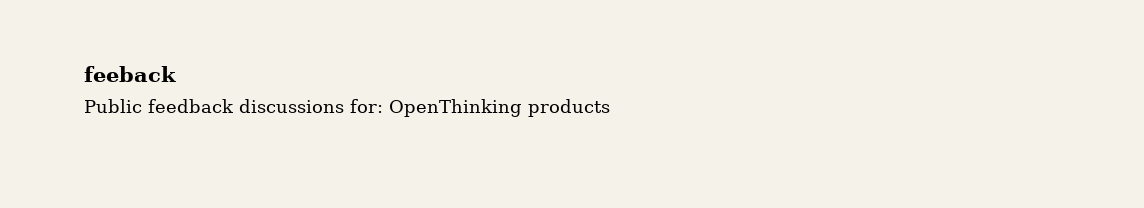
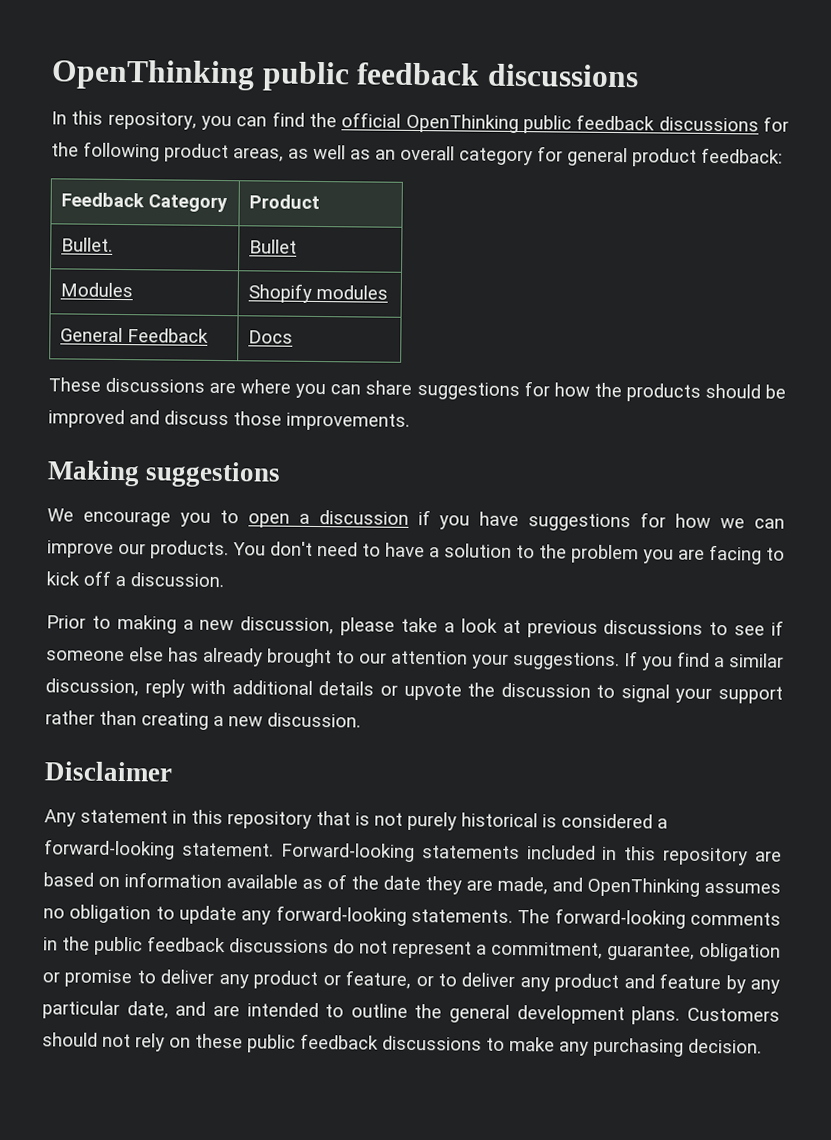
[84,66,176,82] [84,99,610,117] feeback // Public feedback discussions for: OpenThinking products -> [51,59,639,92] [51,110,790,134] [51,141,783,167] [60,192,228,213] [248,194,320,210] [60,237,113,252] [248,239,297,254] [59,282,133,298] [247,283,388,303] [59,327,209,343] [247,330,293,344] [48,377,787,402] [48,409,410,431] [47,460,282,488] [47,508,786,532] [47,540,785,565] [46,570,224,588] [46,614,785,638] [46,647,784,671] [45,678,783,704] [45,710,361,730] [44,761,173,782] [44,809,668,831] [44,839,782,866] [43,872,781,897] [43,904,781,929] [43,936,781,962] [42,969,780,994] [42,1000,780,1025] [42,1032,762,1057] OpenThinking public feedback discussions // In this repository, you can find the official OpenThinking public feedback discussions for the following product areas, as well as an overall category for general product feedback: // Feedback Category | Product // Bullet. | Bullet // Modules | Shopify modules // General Feedback | Docs // These discussions are where you can share suggestions for how the products should be improved and discuss those improvements. // Making suggestions // We encourage you to open a discussion if you have suggestions for how we can improve our products. You don't need to have a solution to the problem you are facing to kick off a discussion. // Prior to making a new discussion, please take a look at previous discussions to see if someone else has already brought to our attention your suggestions. If you find a similar discussion, reply with additional details or upvote the discussion to signal your support rather than creating a new discussion. // Disclaimer // Any statement in this repository that is not purely historical is considered a forward-looking statement. Forward-looking statements included in this repository are based on information available as of the date they are made, and OpenThinking assumes no obligation to update any forward-looking statements. The forward-looking comments in the public feedback discussions do not represent a commitment, guarantee, obligation or promise to deliver any product or feature, or to deliver any product and feature by any particular date, and are intended to outline the general development plans. Customers should not rely on these public feedback discussions to make any purchasing decision.

